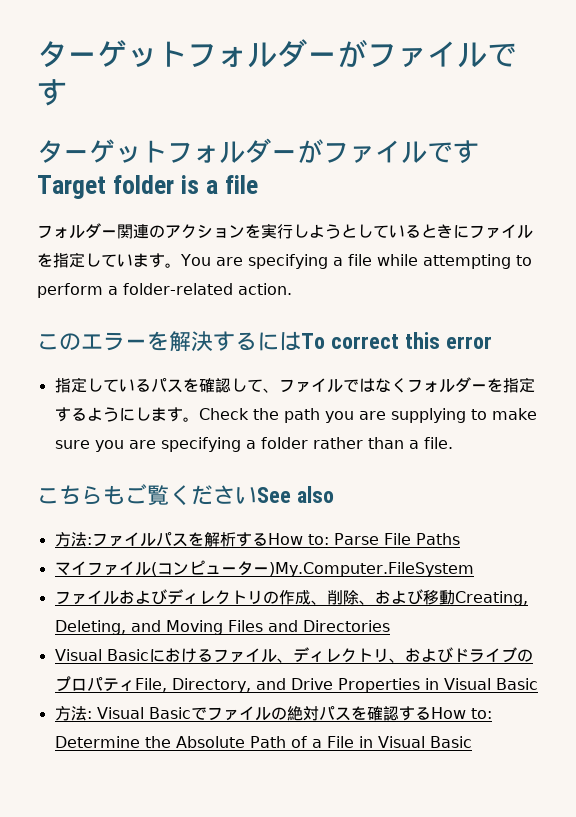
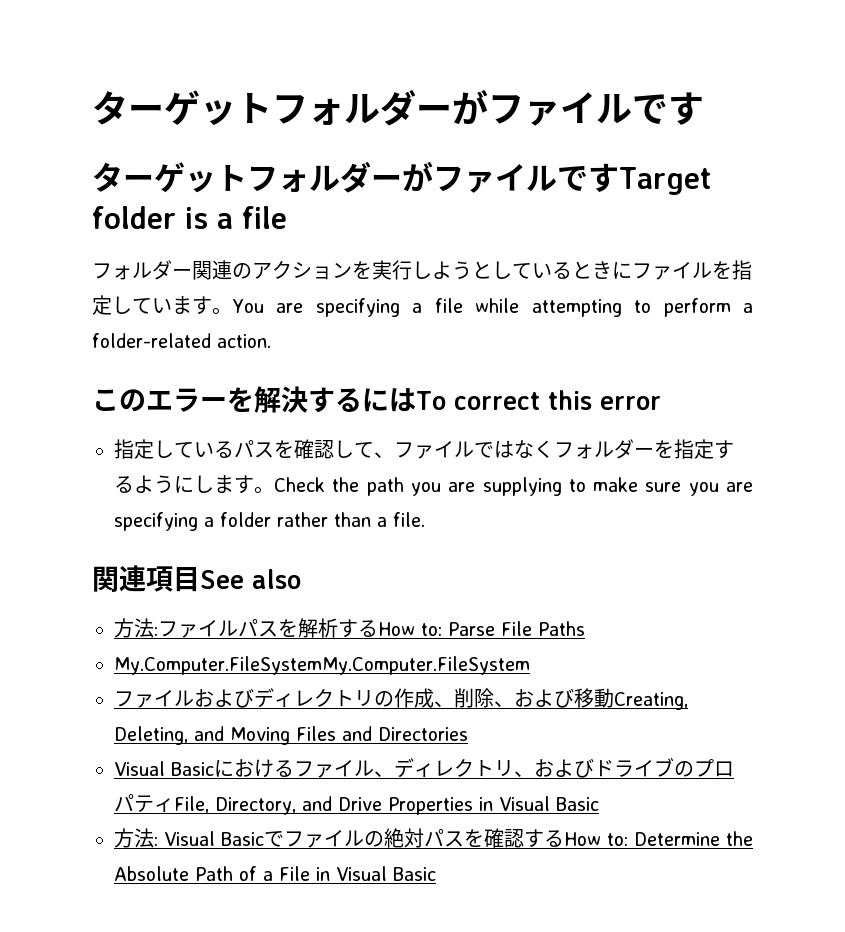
[37,484,257,506] こちらもご覧ください -> [92,565,200,592] 関連項目
[54,560,474,577] マイファイル(コンピューター)My.Computer.FileSystem -> [114,656,530,675] My.Computer.FileSystemMy.Computer.FileSystem

